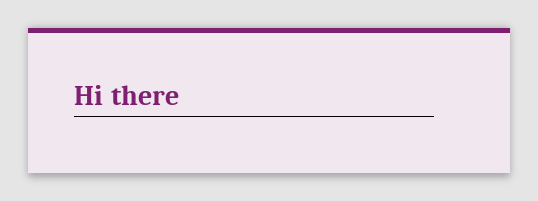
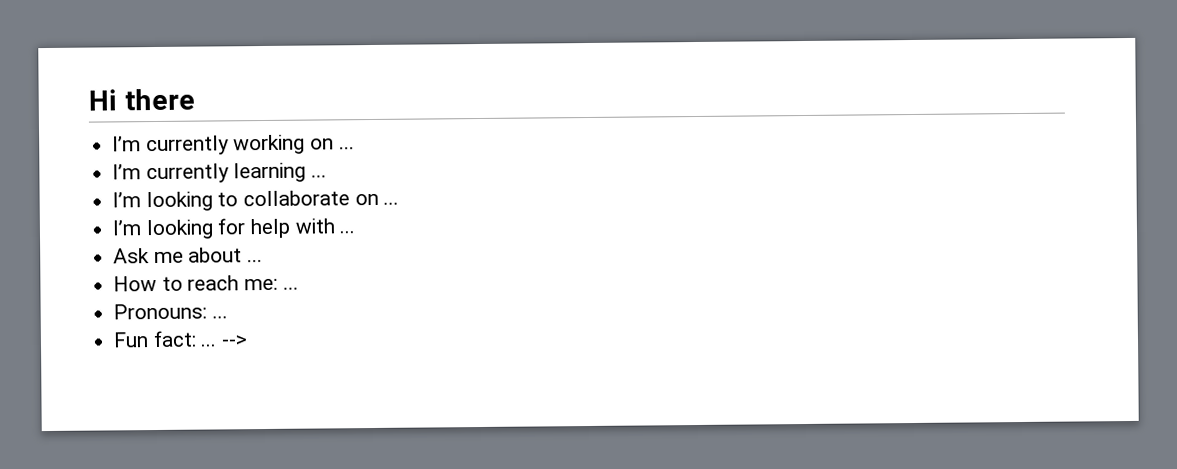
(179, 95) none -> [112,134,355,156] [112,162,328,184] [112,190,400,212] [112,218,356,240] [113,247,264,264] [113,275,299,292] [113,303,228,320] [113,330,249,348] // I’m currently working on ... // I’m currently learning ... // I’m looking to collaborate on ... // I’m looking for help with ... // Ask me about ... // How to reach me: ... // Pronouns: ... // Fun fact: ... -->

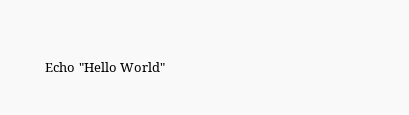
[88,88,195,111] [112,134,355,156] [112,162,328,184] [112,190,400,212] [112,218,356,240] [113,247,264,264] [113,275,299,292] [113,303,228,320] [113,330,249,348] Hi there // I’m currently working on ... // I’m currently learning ... // I’m looking to collaborate on ... // I’m looking for help with ... // Ask me about ... // How to reach me: ... // Pronouns: ... // Fun fact: ... --> -> [45,62,166,72] Echo "Hello World"

